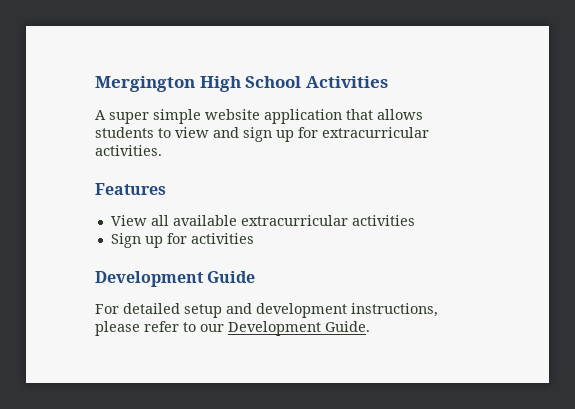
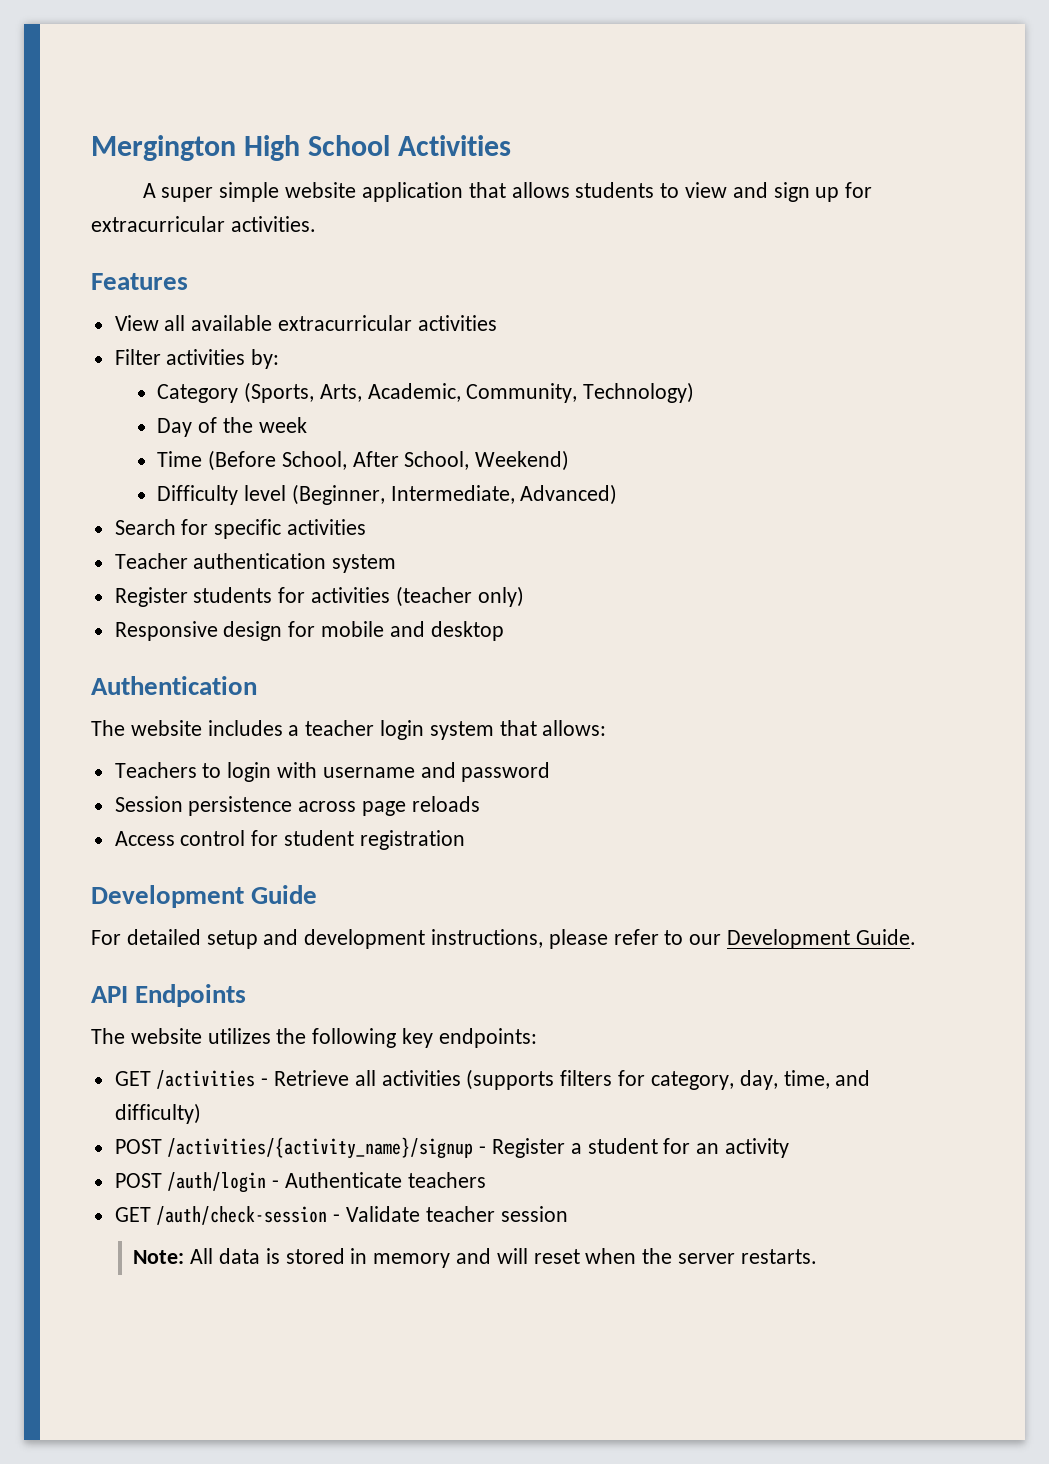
[110,233,254,248] Sign up for activities -> [114,349,280,369] [157,382,695,403] [157,417,307,437] [157,450,570,471] [157,484,618,505] [114,519,367,539] [114,553,397,573] [114,586,524,607] [114,621,504,641] [91,676,257,695] [91,720,607,740] [114,762,551,782] [114,796,480,816] [114,830,465,850] Filter activities by: // Category (Sports, Arts, Academic, Community, Technology) // Day of the week // Time (Before School, After School, Weekend) // Difficulty level (Beginner, Intermediate, Advanced) // Search for specific activities // Teacher authentication system // Register students for activities (teacher only) // Responsive design for mobile and desktop // Authentication // The website includes a teacher login system that allows: // Teachers to login with username and password // Session persistence across page reloads // Access control for student registration
(370, 326) none -> [91,984,247,1007] [91,1028,537,1048] [114,1069,871,1090] [114,1103,201,1124] [114,1137,790,1159] [114,1172,486,1193] [114,1206,568,1225] [133,1248,817,1268] // API Endpoints // The website utilizes the following key endpoints: // GET /activities - Retrieve all activities (supports filters for category, day, time, and difficulty) // POST /activities/{activity_name}/signup - Register a student for an activity // POST /auth/login - Authenticate teachers // GET /auth/check-session - Validate teacher session // Note: All data is stored in memory and will reset when the server restarts.

